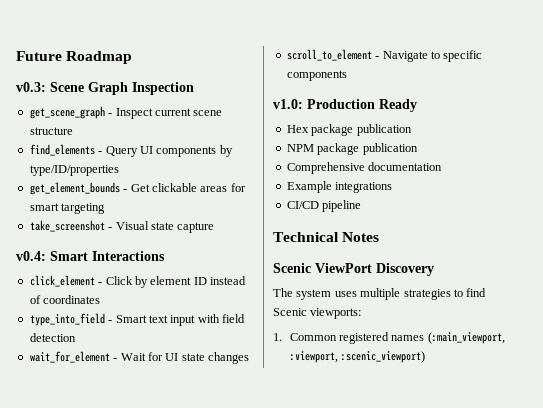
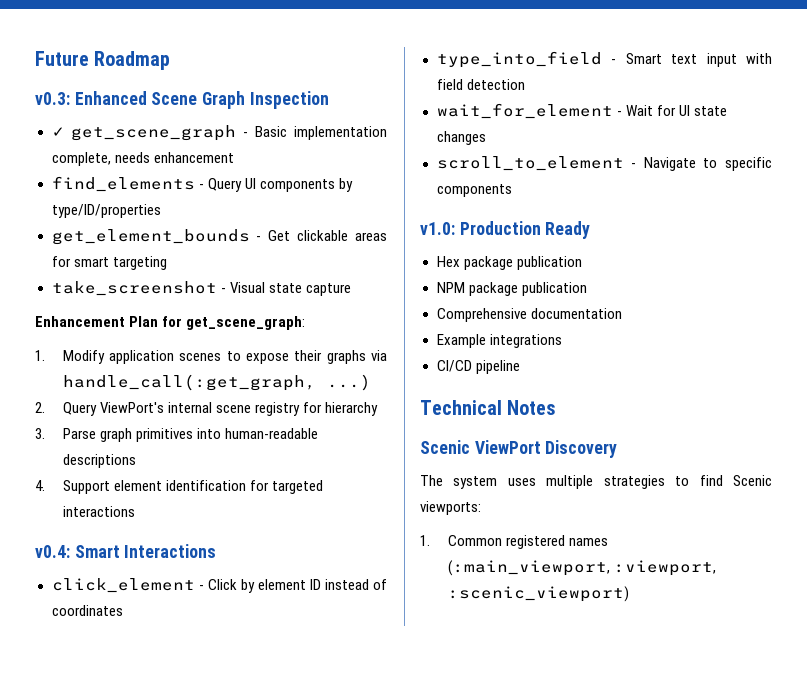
(46, 87) none -> [74,91,147,105] Enhanced
(194, 88) none -> [51,127,65,137] ✓
[115,108,223,119] [29,127,73,135] Inspect current scene structure -> [255,126,387,140] [51,152,234,166] Basic implementation complete, needs enhancement
(215, 227) none -> [35,316,306,330] [35,350,388,364] [62,374,371,391] [35,402,378,416] [35,428,318,442] [62,454,136,468] [35,480,323,494] [62,506,135,517] // Enhancement Plan for get_scene_graph: // 1. Modify application scenes to expose their graphs via handle_call(:get_graph, ...) // 2. Query ViewPort's internal scene registry for hierarchy // 3. Parse graph primitives into human-readable descriptions // 4. Support element identification for targeted interactions

